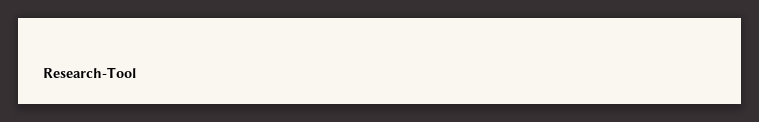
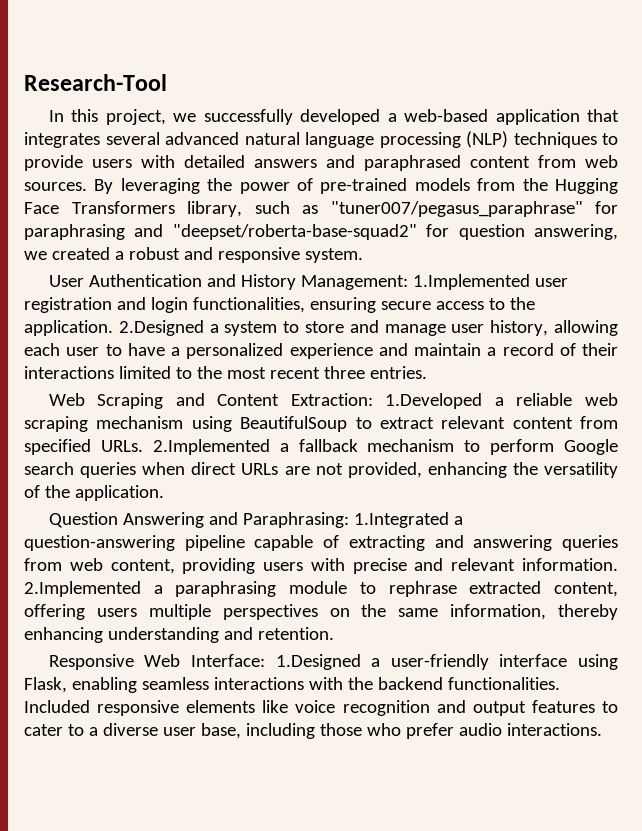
(136, 72) none -> [48,109,619,125] [24,131,618,148] [24,155,618,171] [24,178,618,194] [24,201,618,217] [24,224,618,240] [24,247,363,263] [48,274,568,290] [24,297,535,313] [24,320,618,336] [24,343,618,359] [24,366,427,379] [48,393,618,409] [24,416,618,432] [24,439,618,455] [24,462,619,478] [24,485,164,501] [48,512,463,528] [24,535,618,551] [24,558,618,574] [24,581,618,597] [24,604,618,620] [24,627,334,643] [48,654,618,670] [24,677,560,693] [24,700,618,716] [24,723,602,739] // In this project, we successfully developed a web-based application that integrates several advanced natural language processing (NLP) techniques to provide users with detailed answers and paraphrased content from web sources. By leveraging the power of pre-trained models from the Hugging Face Transformers library, such as "tuner007/pegasus_paraphrase" for paraphrasing and "deepset/roberta-base-squad2" for question answering, we created a robust and responsive system. // User Authentication and History Management: 1.Implemented user registration and login functionalities, ensuring secure access to the application. 2.Designed a system to store and manage user history, allowing each user to have a personalized experience and maintain a record of their interactions limited to the most recent three entries. // Web Scraping and Content Extraction: 1.Developed a reliable web scraping mechanism using BeautifulSoup to extract relevant content from specified URLs. 2.Implemented a fallback mechanism to perform Google search queries when direct URLs are not provided, enhancing the versatility of the application. // Question Answering and Paraphrasing: 1.Integrated a question-answering pipeline capable of extracting and answering queries from web content, providing users with precise and relevant information. 2.Implemented a paraphrasing module to rephrase extracted content, offering users multiple perspectives on the same information, thereby enhancing understanding and retention. // Responsive Web Interface: 1.Designed a user-friendly interface using Flask, enabling seamless interactions with the backend functionalities. Included responsive elements like voice recognition and output features to cater to a diverse user base, including those who prefer audio interactions.

